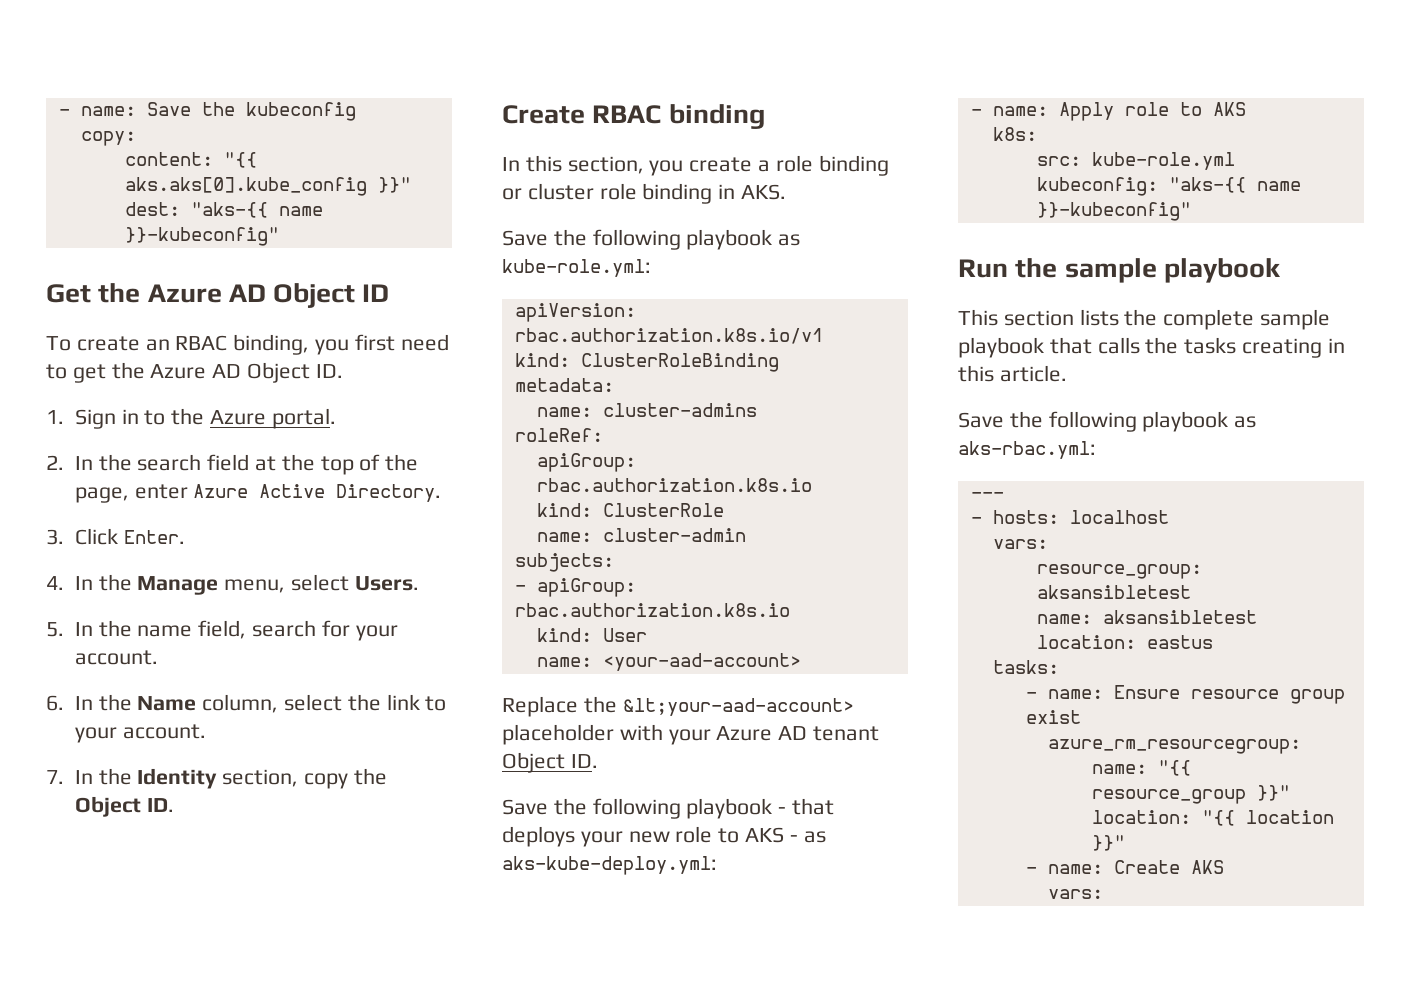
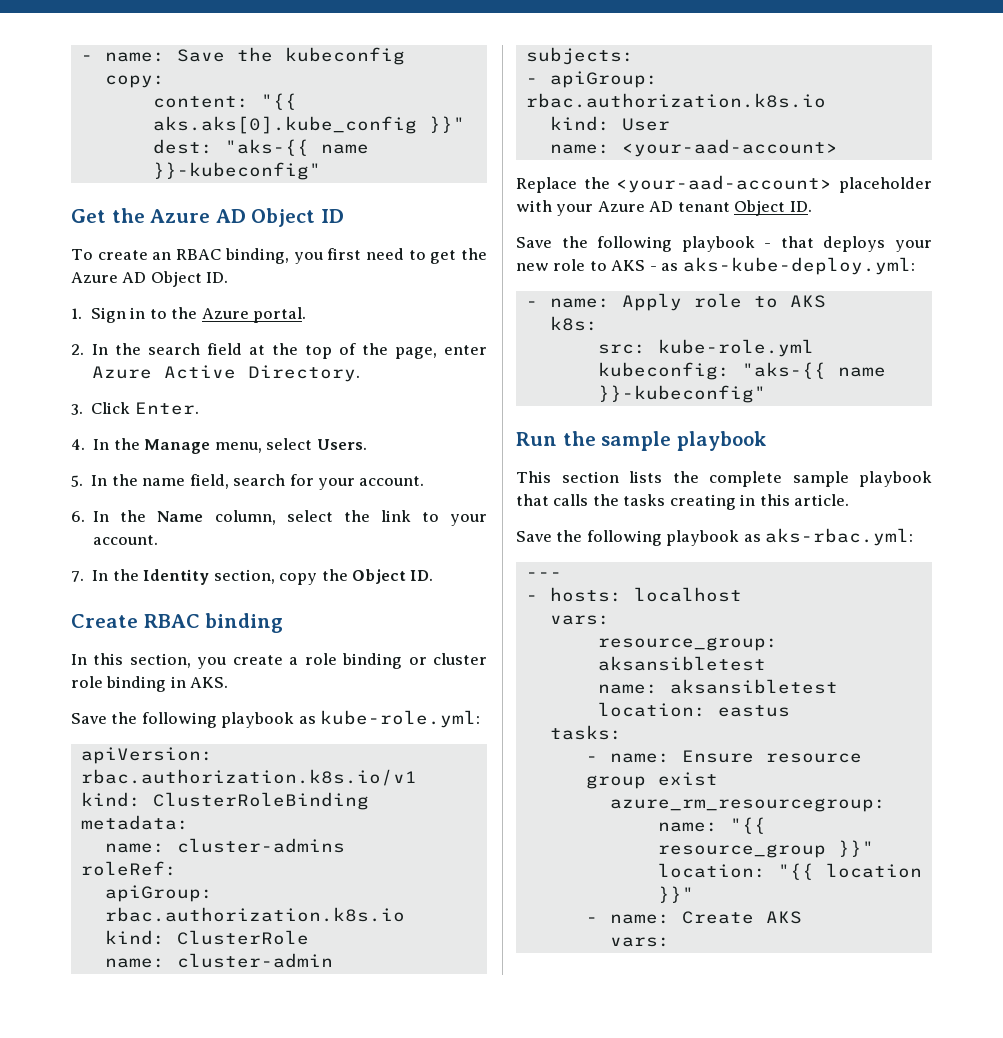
[622,698,854,716] &lt;your-aad-account> -> [616,175,833,193] <your-aad-account>

